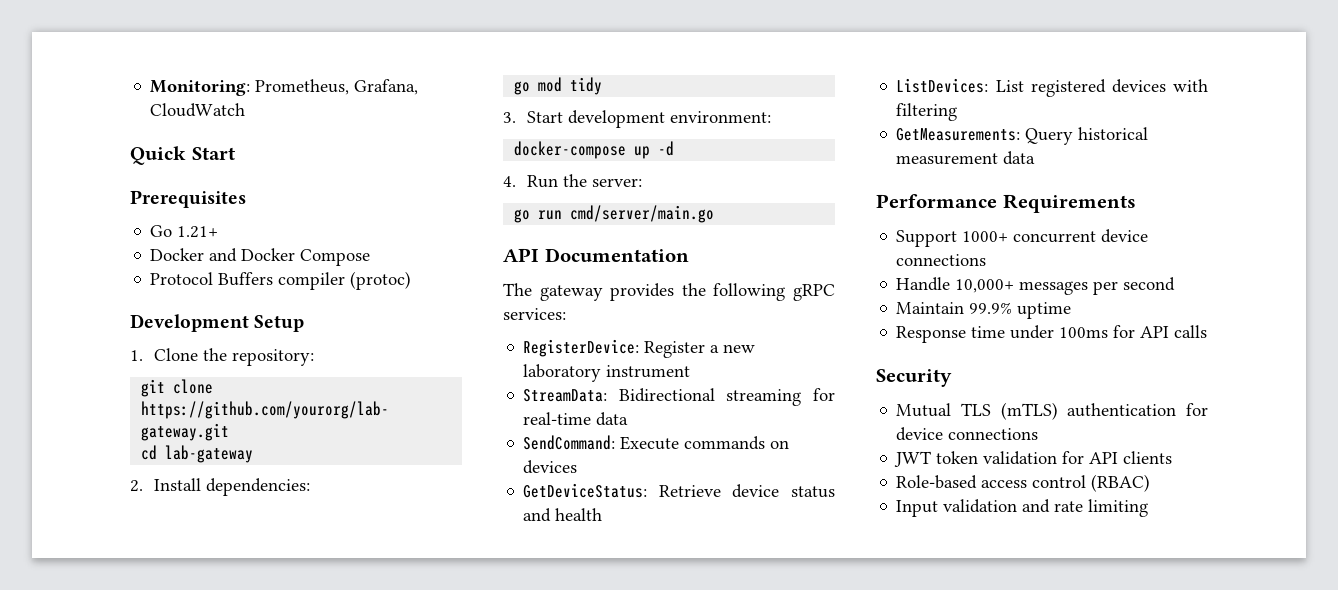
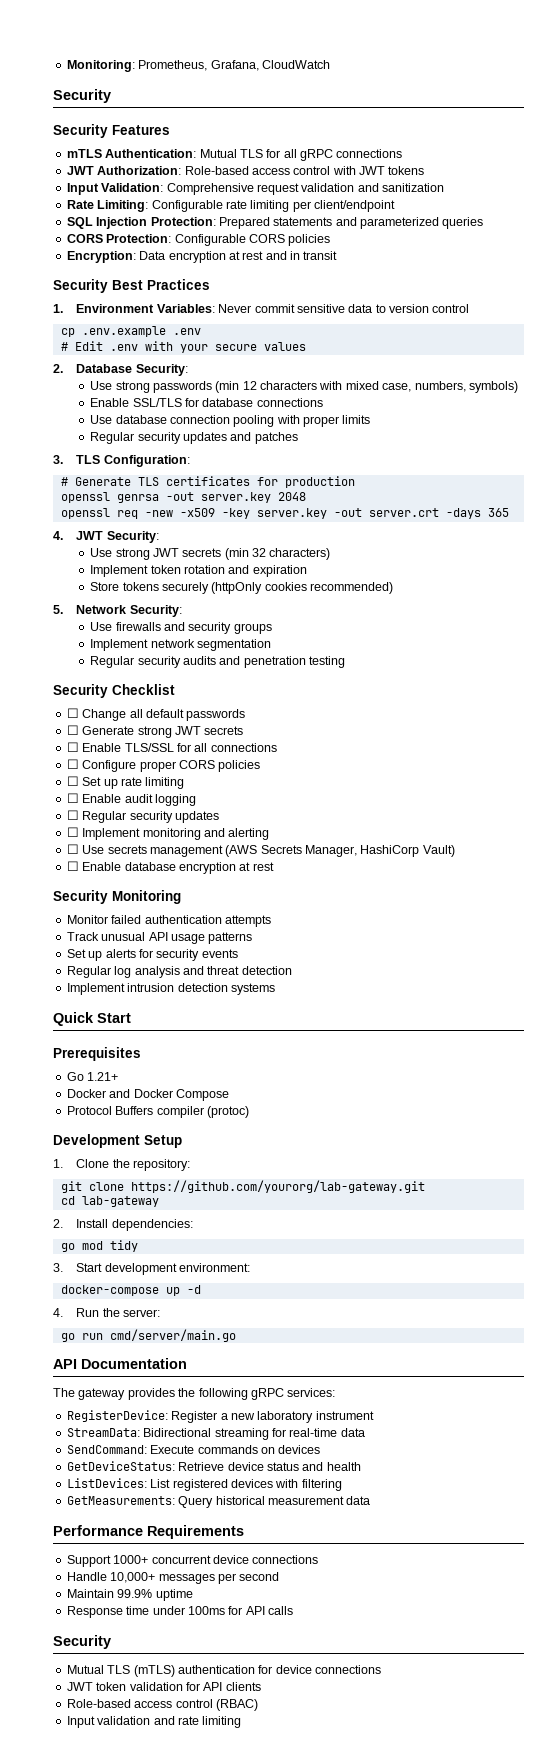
(246, 110) none -> [53,89,111,103] [53,124,170,138] [66,149,403,161] [66,166,425,175] [66,183,444,195] [66,200,395,212] [66,217,484,229] [66,234,331,246] [66,251,338,263] [53,279,210,293] [53,304,470,313] [60,326,201,337] [60,341,306,353] [53,364,188,376] [90,381,518,393] [90,398,323,407] [90,415,371,427] [90,432,298,444] [53,455,190,467] [60,476,355,488] [60,492,306,503] [60,508,509,519] [53,531,159,543] [90,548,331,560] [90,565,307,577] [90,582,394,594] [53,605,182,617] [90,622,272,634] [90,639,271,651] [90,656,346,668] [53,684,175,698] [66,708,246,721] [66,725,244,738] [66,742,277,752] [66,759,261,772] [66,776,185,789] [66,793,196,806] [66,810,219,823] [66,827,270,840] [66,844,455,857] [66,861,274,874] [53,890,181,904] [66,915,271,927] [66,932,253,944] [66,949,238,961] [66,966,292,978] [66,983,275,995] // Security // Security Features // mTLS Authentication: Mutual TLS for all gRPC connections // JWT Authorization: Role-based access control with JWT tokens // Input Validation: Comprehensive request validation and sanitization // Rate Limiting: Configurable rate limiting per client/endpoint // SQL Injection Protection: Prepared statements and parameterized queries // CORS Protection: Configurable CORS policies // Encryption: Data encryption at rest and in transit // Security Best Practices // 1. Environment Variables: Never commit sensitive data to version control // cp .env.example .env // # Edit .env with your secure values // 2. Database Security: // Use strong passwords (min 12 characters with mixed case, numbers, symbols) // Enable SSL/TLS for database connections // Use database connection pooling with proper limits // Regular security updates and patches // 3. TLS Configuration: // # Generate TLS certificates for production // openssl genrsa -out server.key 2048 // openssl req -new -x509 -key server.key -out server.crt -days 365 // 4. JWT Security: // Use strong JWT secrets (min 32 characters) // Implement token rotation and expiration // Store tokens securely (httpOnly cookies recommended) // 5. Network Security: // Use firewalls and security groups // Implement network segmentation // Regular security audits and penetration testing // Security Checklist // ☐ Change all default passwords // ☐ Generate strong JWT secrets // ☐ Enable TLS/SSL for all connections // ☐ Configure proper CORS policies // ☐ Set up rate limiting // ☐ Enable audit logging // ☐ Regular security updates // ☐ Implement monitoring and alerting // ☐ Use secrets management (AWS Secrets Manager, HashiCorp Vault) // ☐ Enable database encryption at rest // Security Monitoring // Monitor failed authentication attempts // Track unusual API usage patterns // Set up alerts for security events // Regular log analysis and threat detection // Implement intrusion detection systems

